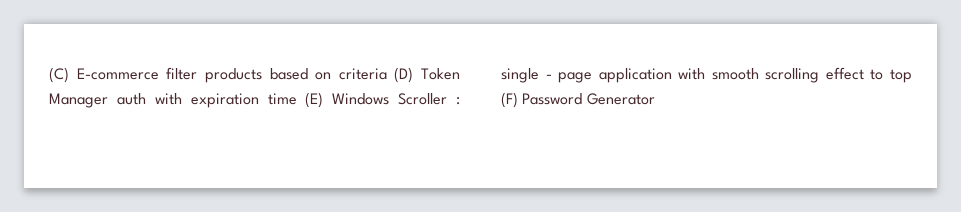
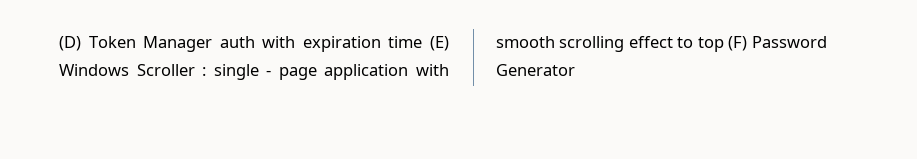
[49,67,387,83] (C) E-commerce filter products based on criteria -> (59, 43) none

